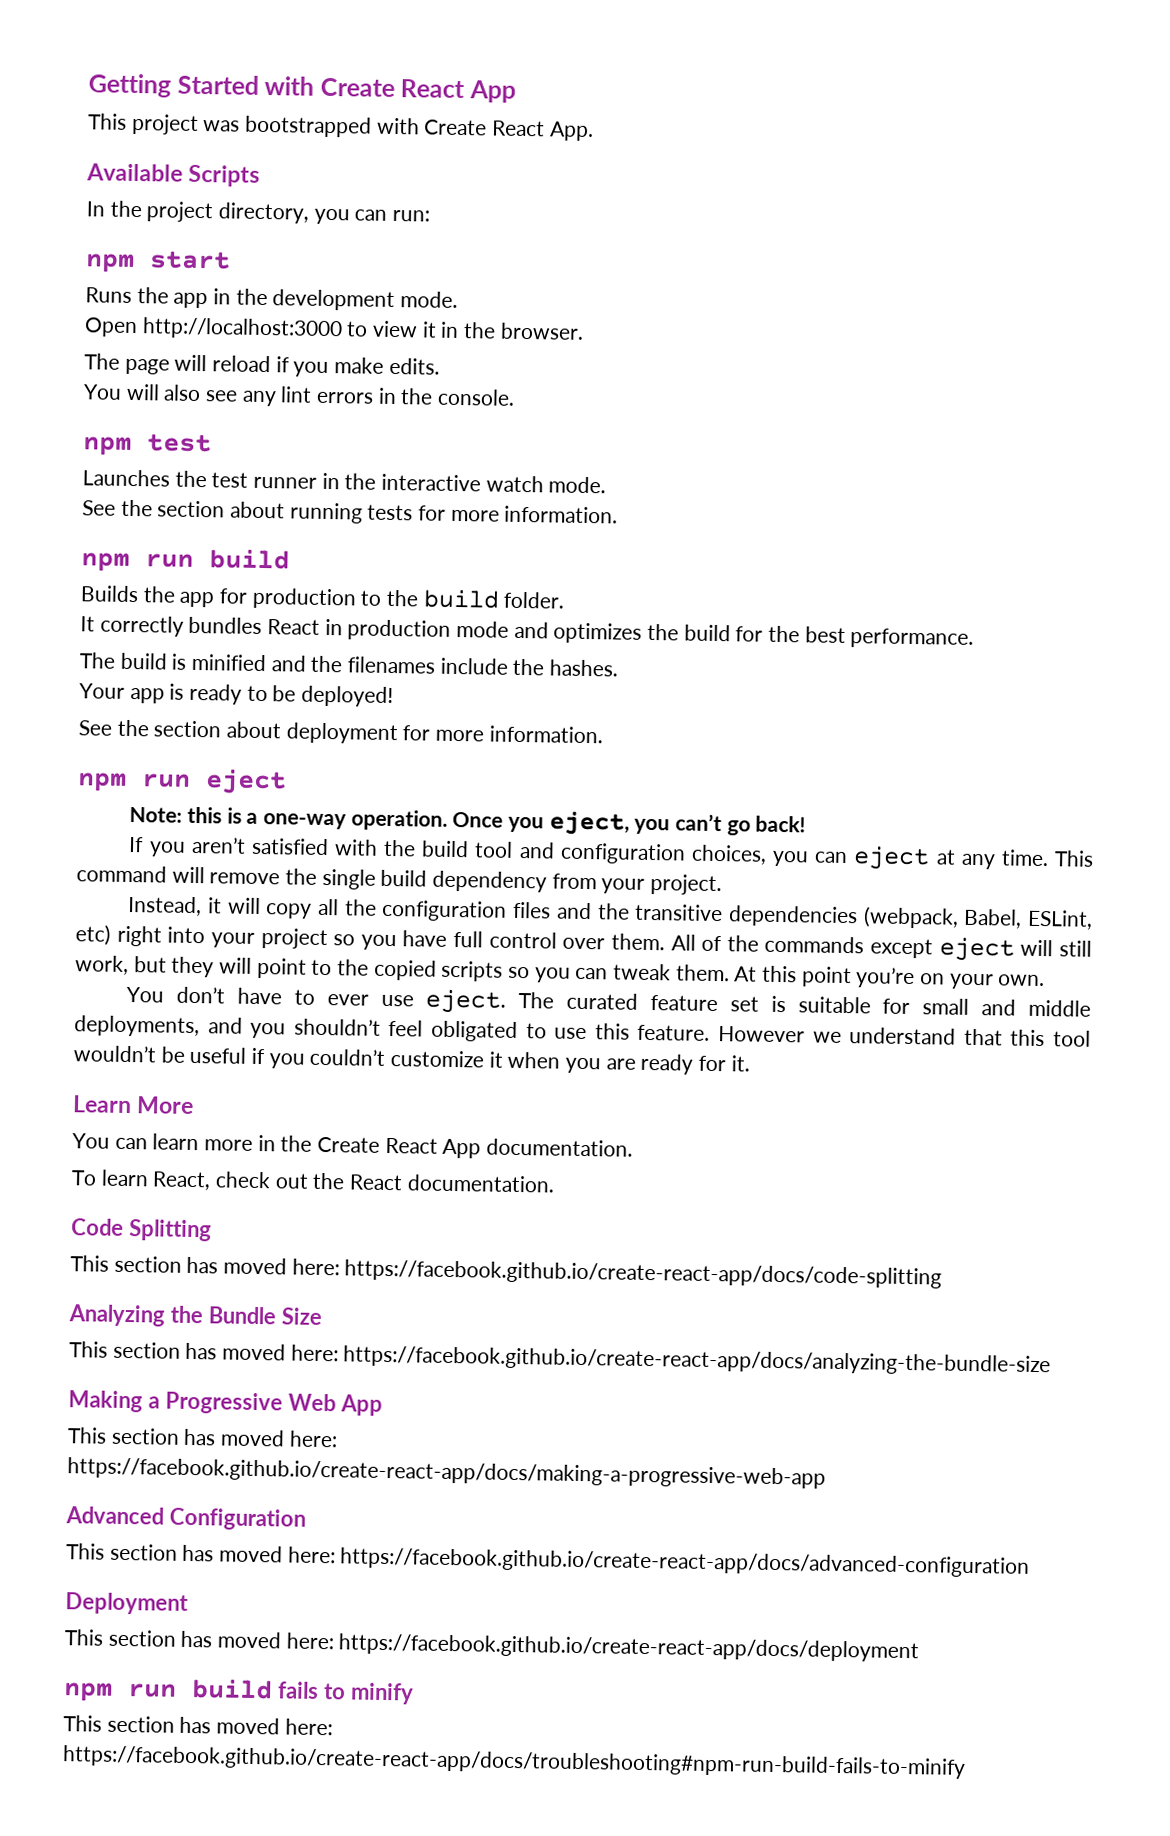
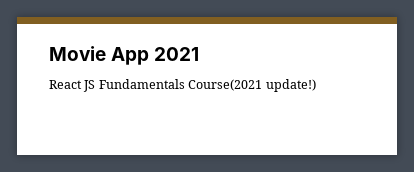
[88,73,517,103] [88,113,594,142] [86,163,261,187] [86,200,431,225] [85,251,231,273] [85,287,459,312] [84,317,584,341] [84,353,440,378] [83,383,516,407] [83,434,212,456] [82,469,607,494] [82,499,619,524] [81,549,290,572] [80,585,565,610] [80,615,975,649] [79,652,619,677] [79,683,395,708] [78,719,603,745] [77,769,287,795] [129,806,807,836] [128,836,1094,871] [76,865,723,896] [127,895,1093,930] [75,924,1093,962] [75,955,1046,990] [126,986,1091,1017] [74,1015,1092,1047] [73,1045,750,1075] [72,1095,195,1115] [72,1133,634,1159] [71,1169,555,1193] [71,1218,212,1242] [70,1255,943,1289] [68,1304,322,1327] [69,1341,1052,1377] [68,1390,383,1416] [67,1427,338,1448] [67,1457,826,1489] [65,1506,306,1531] [66,1543,1031,1578] [65,1592,189,1615] [64,1629,920,1663] [63,1679,414,1705] [63,1715,333,1736] [62,1745,966,1779] Getting Started with Create React App // This project was bootstrapped with Create React App. // Available Scripts // In the project directory, you can run: // npm start // Runs the app in the development mode. // Open http://localhost:3000 to view it in the browser. // The page will reload if you make edits. // You will also see any lint errors in the console. // npm test // Launches the test runner in the interactive watch mode. // See the section about running tests for more information. // npm run build // Builds the app for production to the build folder. // It correctly bundles React in production mode and optimizes the build for the best performance. // The build is minified and the filenames include the hashes. // Your app is ready to be deployed! // See the section about deployment for more information. // npm run eject // Note: this is a one-way operation. Once you eject, you can’t go back! // If you aren’t satisfied with the build tool and configuration choices, you can eject at any time. This command will remove the single build dependency from your project. // Instead, it will copy all the configuration files and the transitive dependencies (webpack, Babel, ESLint, etc) right into your project so you have full control over them. All of the commands except eject will still work, but they will point to the copied scripts so you can tweak them. At this point you’re on your own. // You don’t have to ever use eject. The curated feature set is suitable for small and middle deployments, and you shouldn’t feel obligated to use this feature. However we understand that this tool wouldn’t be useful if you couldn’t customize it when you are ready for it. // Learn More // You can learn more in the Create React App documentation. // To learn React, check out the React documentation. // Code Splitting // This section has moved here: https://facebook.github.io/create-react-app/docs/code-splitting // Analyzing the Bundle Size // This section has moved here: https://facebook.github.io/create-react-app/docs/analyzing-the-bundle-size // Making a Progressive Web App // This section has moved here: https://facebook.github.io/create-react-app/docs/making-a-progressive-web-app // Advanced Configuration // This section has moved here: https://facebook.github.io/create-react-app/docs/advanced-configuration // Deployment // This section has moved here: https://facebook.github.io/create-react-app/docs/deployment // npm run build fails to minify // This section has moved here: https://facebook.github.io/create-react-app/docs/troubleshooting#npm-run-build-fails-to-minify -> [49,46,200,65] [49,79,316,92] Movie App 2021 // React JS Fundamentals Course(2021 update!)

